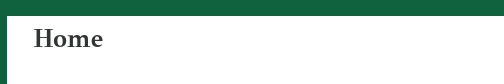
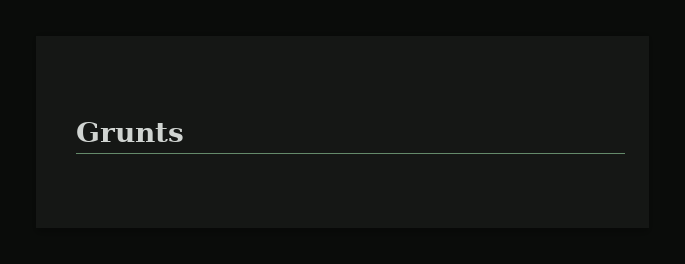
[33,29,103,47] Home -> [76,122,184,142] Grunts

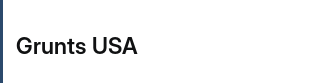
(184, 132) none -> [92,37,139,54] USA

